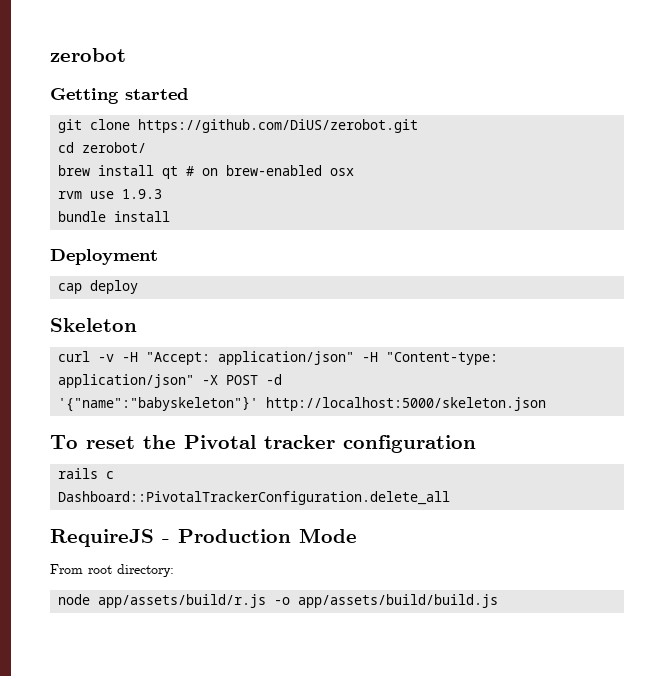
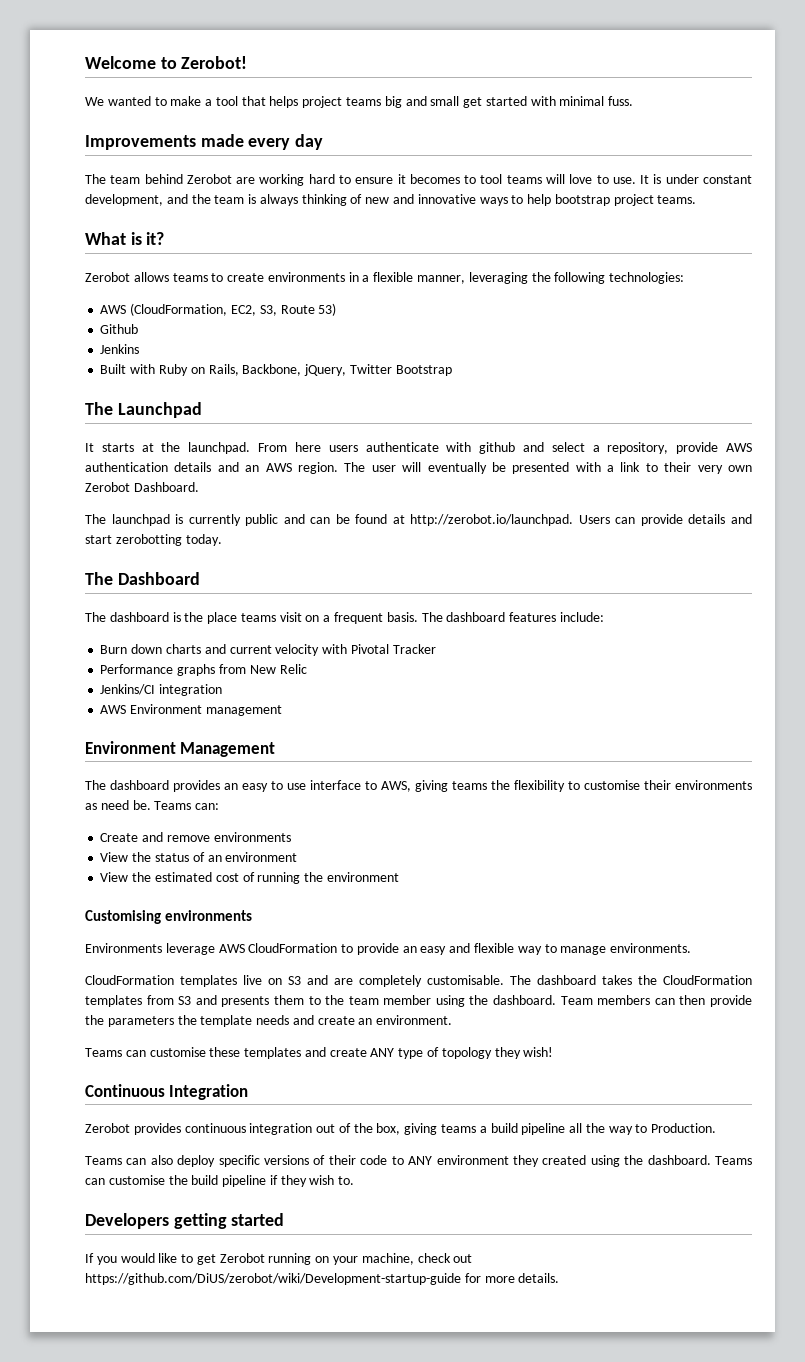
[50,48,126,62] [50,88,188,104] [58,119,419,133] [58,142,147,153] [58,165,355,179] [58,189,163,199] [58,211,171,222] [50,249,158,265] [58,280,139,294] [50,318,137,332] [58,351,499,365] [58,374,283,388] [58,396,547,412] [50,435,476,453] [58,468,115,479] [58,491,451,505] [50,528,357,547] [50,564,174,577] [58,594,499,608] zerobot // Getting started // git clone https://github.com/DiUS/zerobot.git // cd zerobot/ // brew install qt # on brew-enabled osx // rvm use 1.9.3 // bundle install // Deployment // cap deploy // Skeleton // curl -v -H "Accept: application/json" -H "Content-type: application/json" -X POST -d // '{"name":"babyskeleton"}' http://localhost:5000/skeleton.json // To reset the Pivotal tracker configuration // rails c // Dashboard::PivotalTrackerConfiguration.delete_all // RequireJS - Production Mode // From root directory: // node app/assets/build/r.js -o app/assets/build/build.js -> [85,56,248,69] [85,96,634,108] [85,134,324,150] [85,174,753,186] [85,194,697,206] [85,232,165,245] [85,272,685,284] [100,303,337,316] [100,324,139,334] [100,344,140,354] [100,364,452,376] [85,402,202,418] [85,442,752,454] [85,462,753,474] [85,482,199,492] [85,514,752,526] [85,534,222,546] [85,572,200,585] [85,612,604,624] [100,644,436,656] [100,664,307,676] [100,684,223,696] [100,704,282,716] [85,741,276,757] [85,780,752,792] [85,800,220,810] [100,832,291,842] [100,852,298,862] [100,872,399,884] [85,910,253,924] [85,943,692,955] [85,975,752,987] [85,995,752,1007] [85,1015,453,1027] [85,1047,554,1059] [85,1084,249,1100] [85,1123,717,1135] [85,1155,753,1167] [85,1175,355,1187] [85,1213,285,1229] [85,1253,473,1265] [85,1273,560,1285] Welcome to Zerobot! // We wanted to make a tool that helps project teams big and small get started with minimal fuss. // Improvements made every day // The team behind Zerobot are working hard to ensure it becomes to tool teams will love to use. It is under constant development, and the team is always thinking of new and innovative ways to help bootstrap project teams. // What is it? // Zerobot allows teams to create environments in a flexible manner, leveraging the following technologies: // AWS (CloudFormation, EC2, S3, Route 53) // Github // Jenkins // Built with Ruby on Rails, Backbone, jQuery, Twitter Bootstrap // The Launchpad // It starts at the launchpad. From here users authenticate with github and select a repository, provide AWS authentication details and an AWS region. The user will eventually be presented with a link to their very own Zerobot Dashboard. // The launchpad is currently public and can be found at http://zerobot.io/launchpad. Users can provide details and start zerobotting today. // The Dashboard // The dashboard is the place teams visit on a frequent basis. The dashboard features include: // Burn down charts and current velocity with Pivotal Tracker // Performance graphs from New Relic // Jenkins/CI integration // AWS Environment management // Environment Management // The dashboard provides an easy to use interface to AWS, giving teams the flexibility to customise their environments as need be. Teams can: // Create and remove environments // View the status of an environment // View the estimated cost of running the environment // Customising environments // Environments leverage AWS CloudFormation to provide an easy and flexible way to manage environments. // CloudFormation templates live on S3 and are completely customisable. The dashboard takes the CloudFormation templates from S3 and presents them to the team member using the dashboard. Team members can then provide the parameters the template needs and create an environment. // Teams can customise these templates and create ANY type of topology they wish! // Continuous Integration // Zerobot provides continuous integration out of the box, giving teams a build pipeline all the way to Production. // Teams can also deploy specific versions of their code to ANY environment they created using the dashboard. Teams can customise the build pipeline if they wish to. // Developers getting started // If you would like to get Zerobot running on your machine, check out https://github.com/DiUS/zerobot/wiki/Development-startup-guide for more details.

